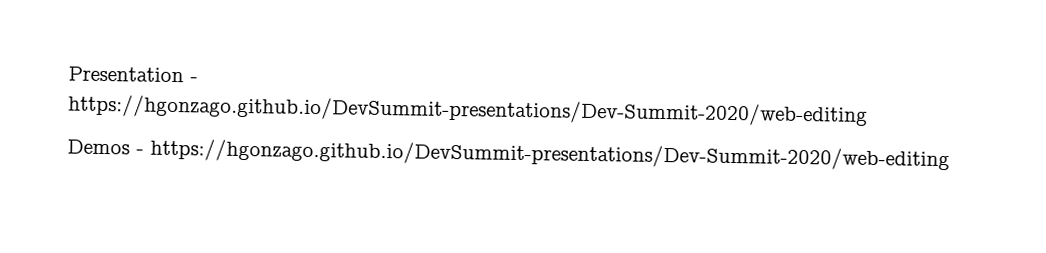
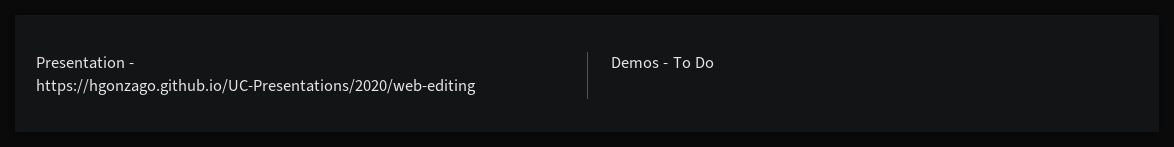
[68,94,868,127] https://hgonzago.github.io/DevSummit-presentations/Dev-Summit-2020/web-editing -> [36,79,476,95] https://hgonzago.github.io/UC-Presentations/2020/web-editing
[150,138,950,172] https://hgonzago.github.io/DevSummit-presentations/Dev-Summit-2020/web-editing -> [672,57,715,68] To Do

